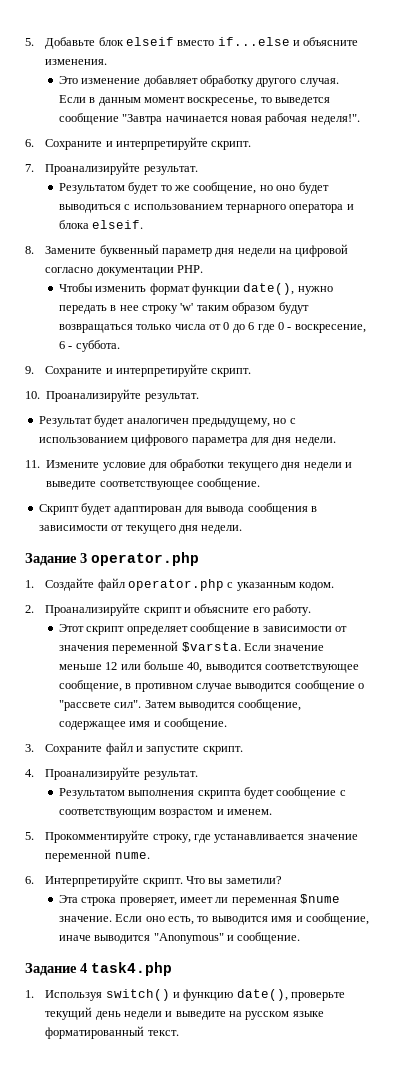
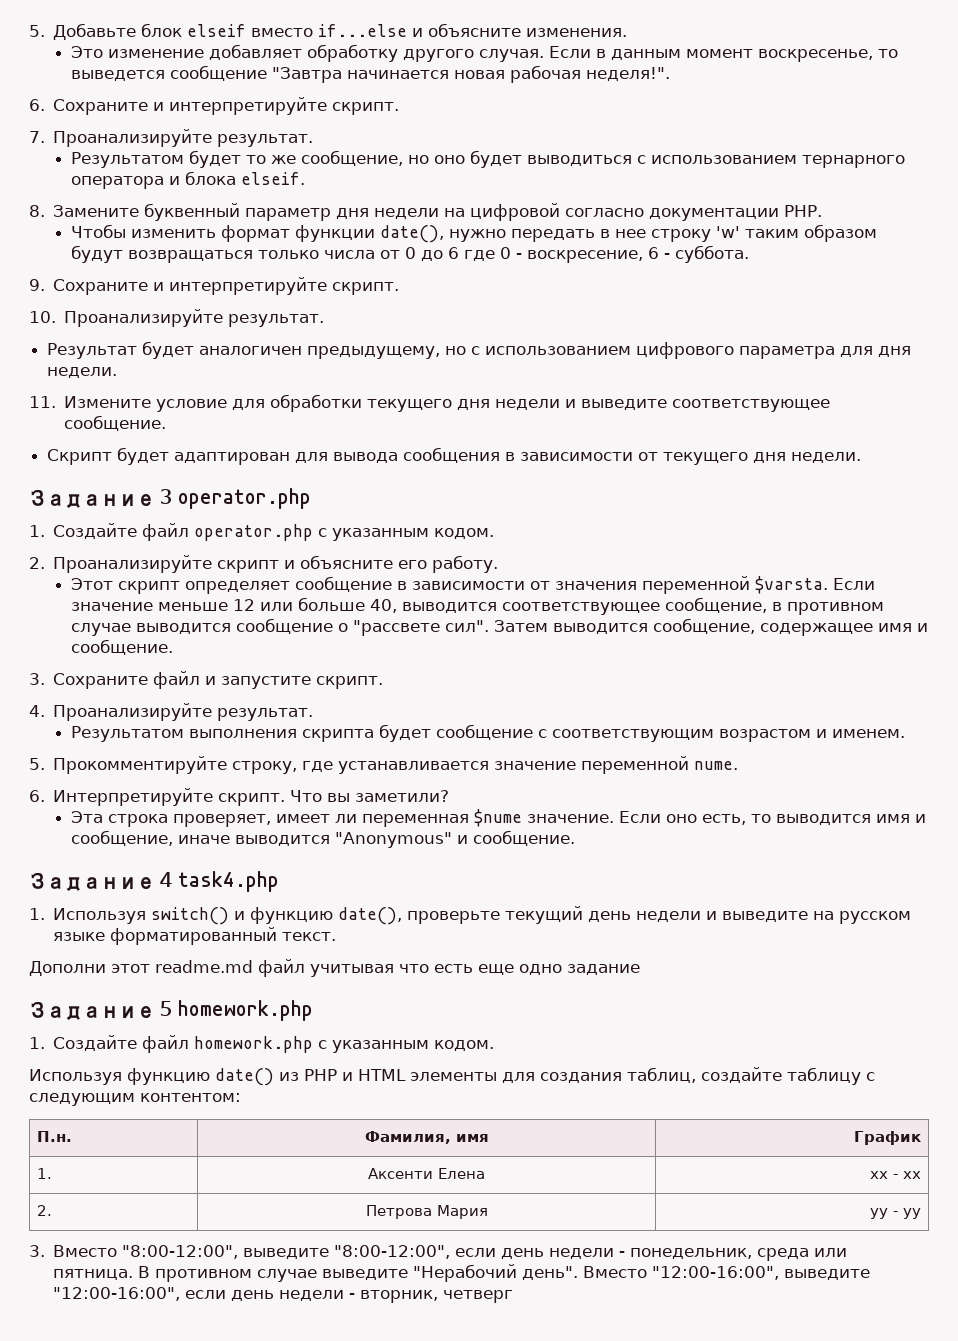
(179, 1033) none -> [29,959,640,977] [29,1000,313,1021] [29,1035,495,1053] [29,1067,875,1086] [29,1093,241,1106] [37,1131,73,1142] [364,1131,489,1144] [853,1131,921,1145] [37,1168,53,1179] [368,1168,485,1179] [869,1171,921,1179] [37,1205,53,1216] [365,1205,488,1219] [869,1208,921,1219] [29,1245,848,1261] [53,1264,871,1282] [53,1287,514,1303] // Дополни этот readme.md файл учитывая что есть еще одно задание // Задание 5 homework.php // 1. Создайте файл homework.php с указанным кодом. // Используя функцию date() из PHP и HTML элементы для создания таблиц, создайте таблицу с следующим контентом: // П.н. | Фамилия, имя | График // 1. | Аксенти Елена | xx - xx // 2. | Петрова Мария | yy - yy // 3. Вместо "8:00-12:00", выведите "8:00-12:00", если день недели - понедельник, среда или пятница. В противном случае выведите "Нерабочий день". Вместо "12:00-16:00", выведите "12:00-16:00", если день недели - вторник, четверг

